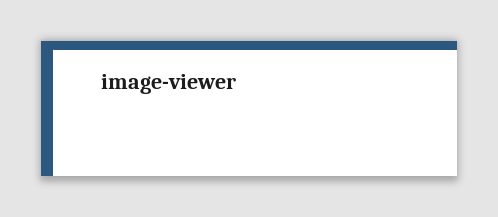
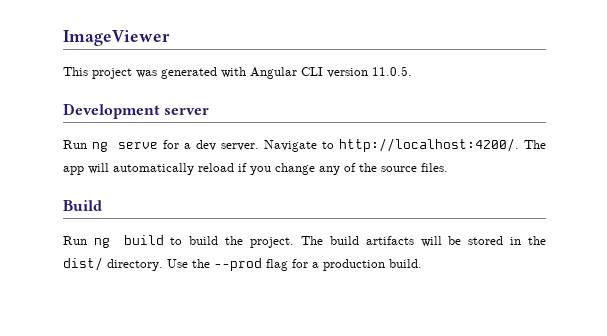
[101,74,236,94] image-viewer -> [63,30,170,46] [63,66,412,79] [63,103,210,119] [63,138,546,152] [63,163,448,175] [63,200,102,211] [63,235,547,248] [63,257,422,271] ImageViewer // This project was generated with Angular CLI version 11.0.5. // Development server // Run ng serve for a dev server. Navigate to http://localhost:4200/. The app will automatically reload if you change any of the source files. // Build // Run ng build to build the project. The build artifacts will be stored in the dist/ directory. Use the --prod flag for a production build.

